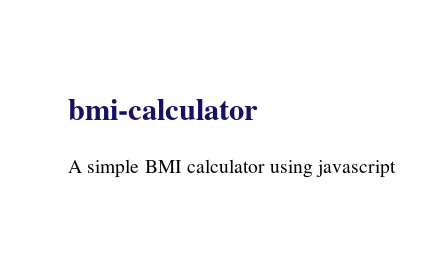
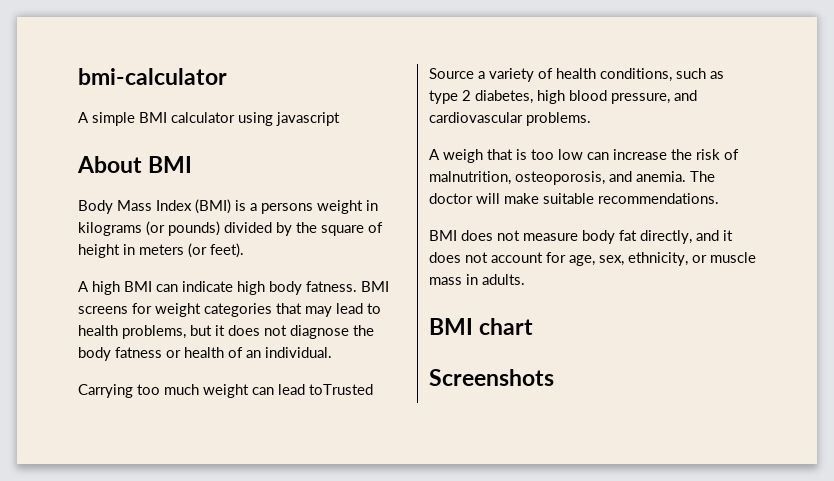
(397, 169) none -> [77,156,193,173] [78,199,378,214] [78,221,383,236] [78,243,244,258] [78,281,389,295] [78,303,381,317] [78,325,374,339] [78,347,332,361] [78,384,373,398] [429,68,724,82] [429,90,697,104] [429,112,591,126] [429,149,739,163] [429,171,715,185] [429,193,719,204] [429,230,733,244] [429,252,756,266] [429,274,525,285] [429,318,534,335] [429,369,554,386] // About BMI // Body Mass Index (BMI) is a persons weight in kilograms (or pounds) divided by the square of height in meters (or feet). // A high BMI can indicate high body fatness. BMI screens for weight categories that may lead to health problems, but it does not diagnose the body fatness or health of an individual. // Carrying too much weight can lead toTrusted Source a variety of health conditions, such as type 2 diabetes, high blood pressure, and cardiovascular problems. // A weigh that is too low can increase the risk of malnutrition, osteoporosis, and anemia. The doctor will make suitable recommendations. // BMI does not measure body fat directly, and it does not account for age, sex, ethnicity, or muscle mass in adults. // BMI chart // Screenshots

